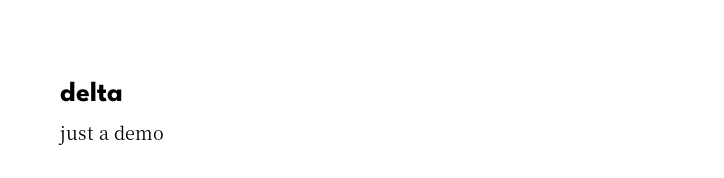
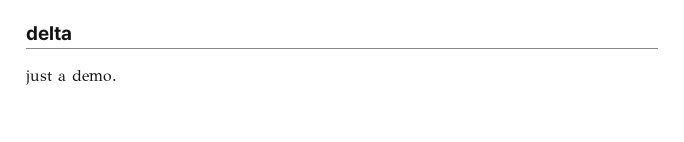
[114,125,164,140] demo -> [72,70,117,82] demo.

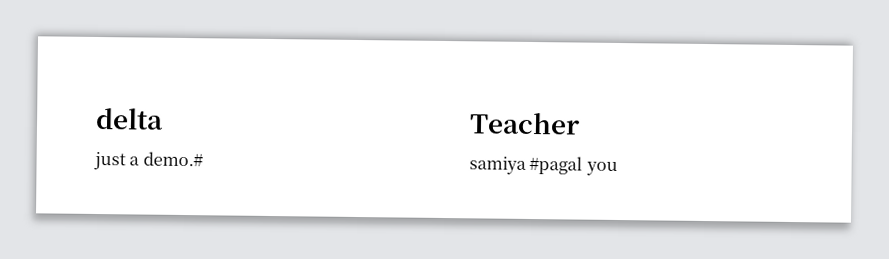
[72,70,117,82] demo. -> [142,151,204,167] [469,112,580,135] [469,155,618,176] demo.# // Teacher // samiya #pagal you

